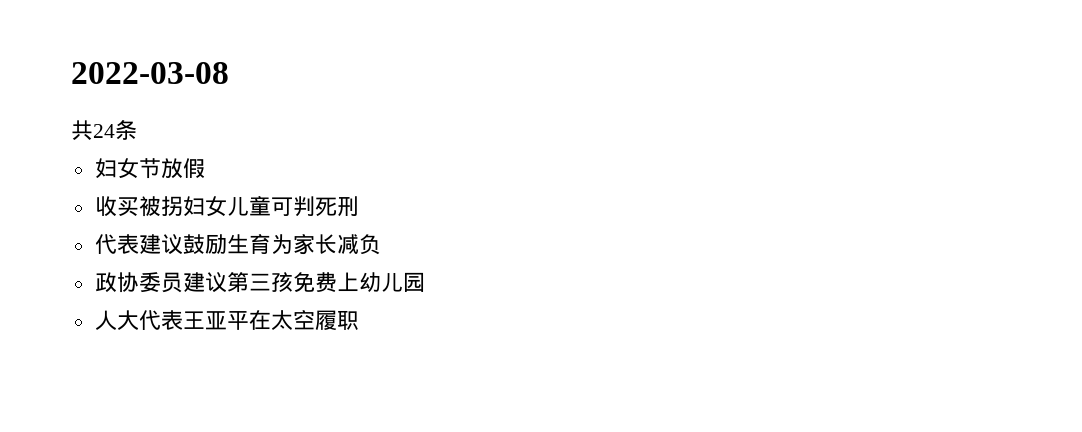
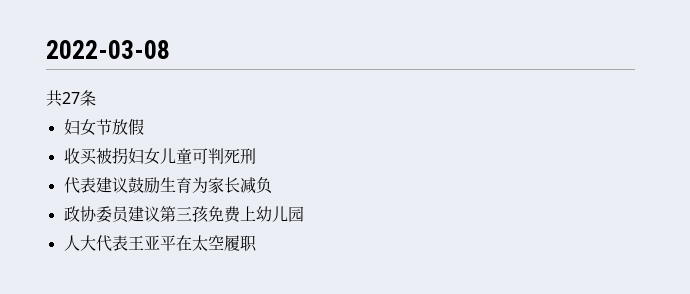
[93,124,115,138] 24 -> [62,92,80,104] 27

